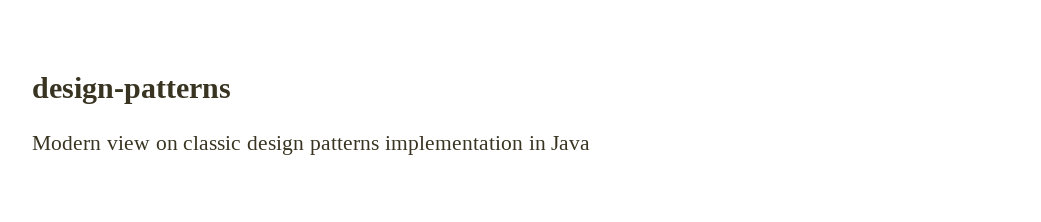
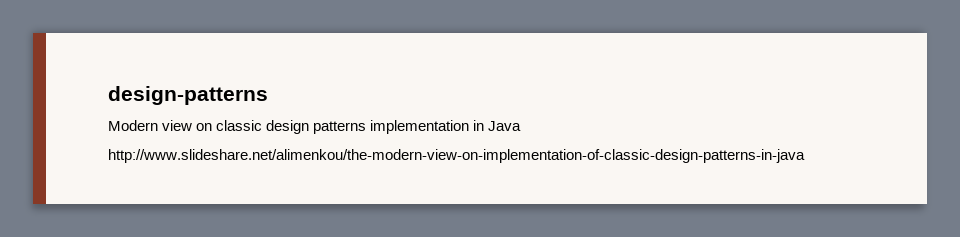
(591, 143) none -> [108,149,805,163] // http://www.slideshare.net/alimenkou/the-modern-view-on-implementation-of-classic-design-patterns-in-java

